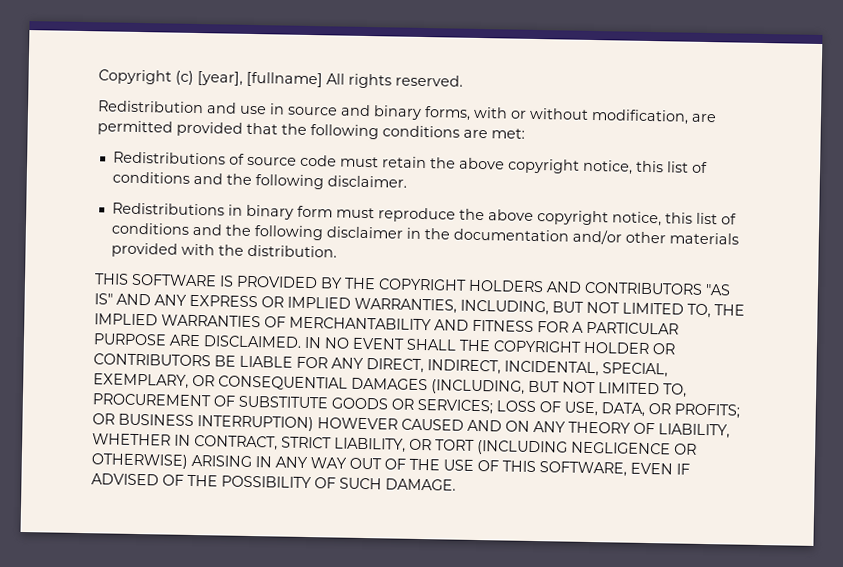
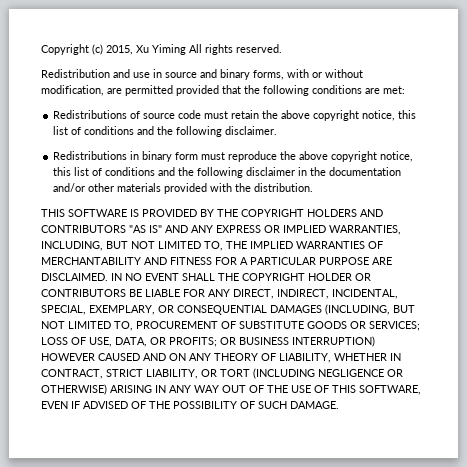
[197,71,323,88] [year], [fullname] -> [106,44,186,55] 2015, Xu Yiming

